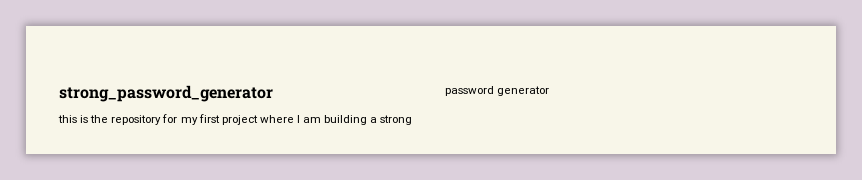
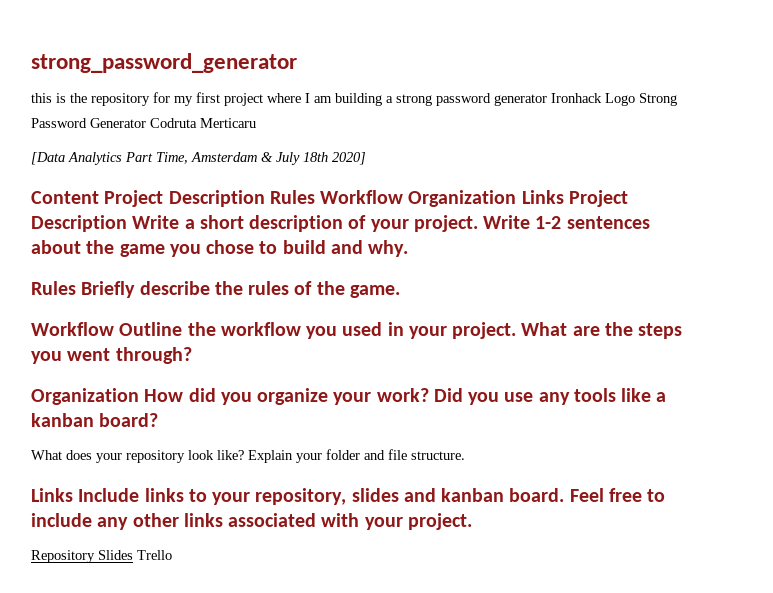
(550, 91) none -> [551,93,677,106] [31,118,256,128] [31,152,366,165] [31,190,628,207] [31,215,650,232] [31,240,409,257] [31,281,400,298] [31,322,683,339] [31,347,192,364] [31,388,667,405] [31,413,159,427] [31,449,465,463] [31,488,666,505] [31,513,472,530] [31,550,172,563] Ironhack Logo Strong Password Generator Codruta Merticaru // [Data Analytics Part Time, Amsterdam & July 18th 2020] // Content Project Description Rules Workflow Organization Links Project Description Write a short description of your project. Write 1-2 sentences about the game you chose to build and why. // Rules Briefly describe the rules of the game. // Workflow Outline the workflow you used in your project. What are the steps you went through? // Organization How did you organize your work? Did you use any tools like a kanban board? // What does your repository look like? Explain your folder and file structure. // Links Include links to your repository, slides and kanban board. Feel free to include any other links associated with your project. // Repository Slides Trello

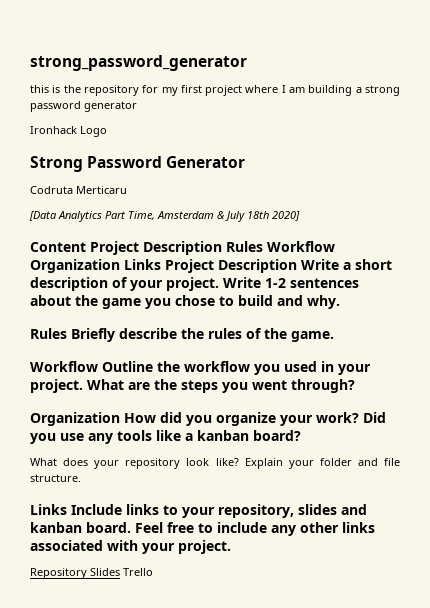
(547, 100) none -> (137, 106) //
(635, 99) none -> (107, 131) //
(146, 123) none -> (246, 162) //

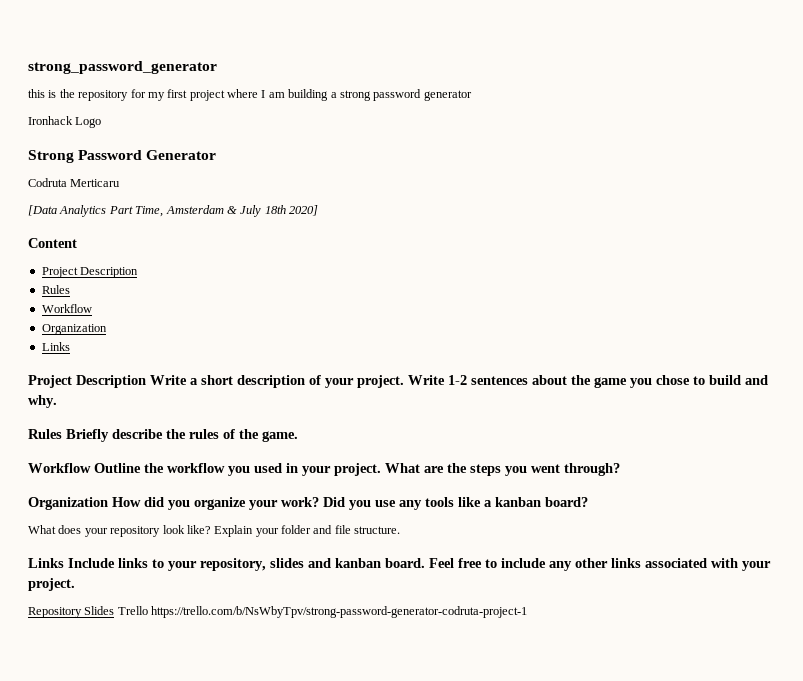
[90,241,335,255] [30,259,161,273] Project Description Rules Workflow Organization Links -> [41,267,139,278] [41,285,70,294] [41,304,92,313] [41,324,107,335] [41,342,70,351] // Project Description // Rules // Workflow // Organization // Links //
(153, 572) none -> [151,606,528,618] https://trello.com/b/NsWbyTpv/strong-password-generator-codruta-project-1

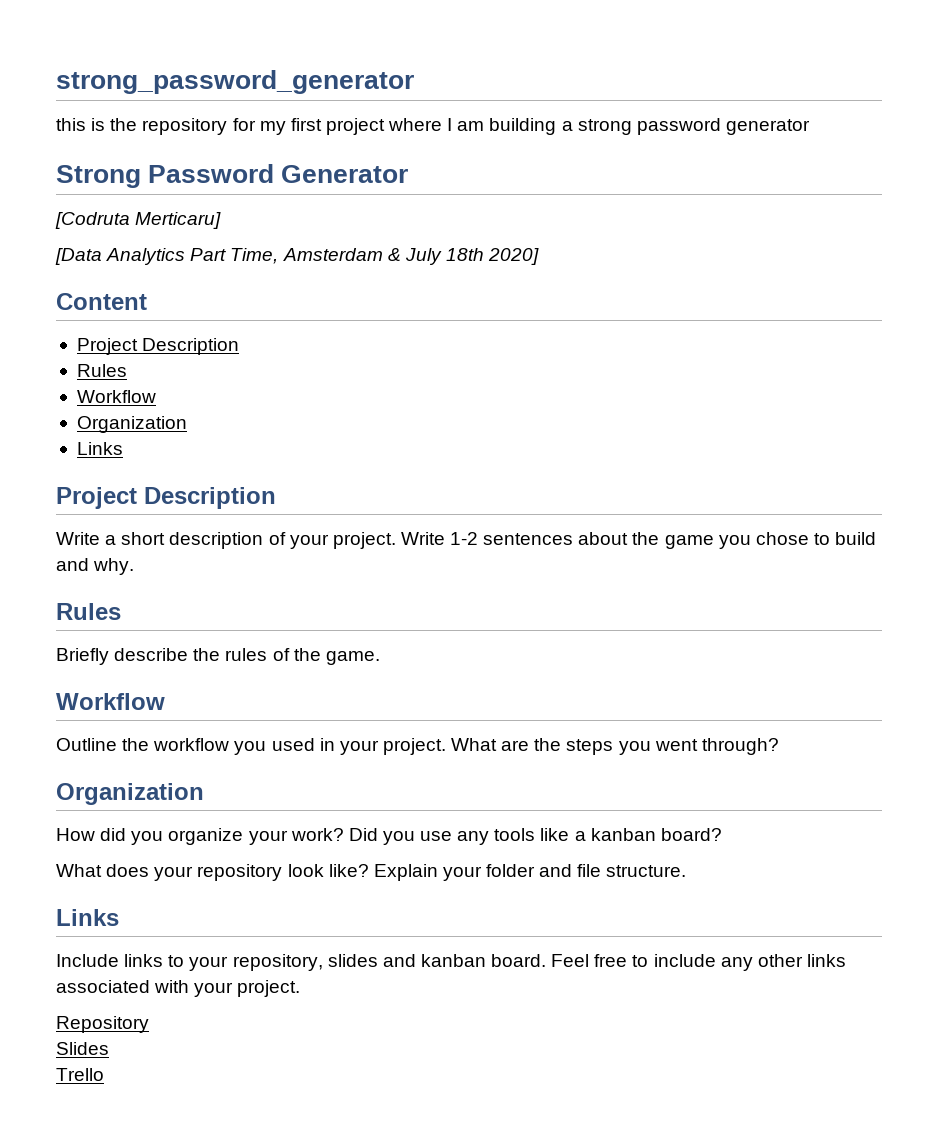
[28,116,102,128] // Ironhack Logo -> (810, 127) none
[28,178,121,187] Codruta Merticaru -> [55,212,222,229] [Codruta Merticaru]
(146, 381) none -> (276, 498) //
(62, 434) none -> (121, 611) //
(91, 468) none -> (165, 701) //
(108, 503) none -> (204, 794) //
(64, 563) none -> (119, 917) //
(82, 612) none -> (149, 1024) //
[117,606,528,618] Trello https://trello.com/b/NsWbyTpv/strong-password-generator-codruta-project-1 -> [56,1068,104,1081] // Trello

